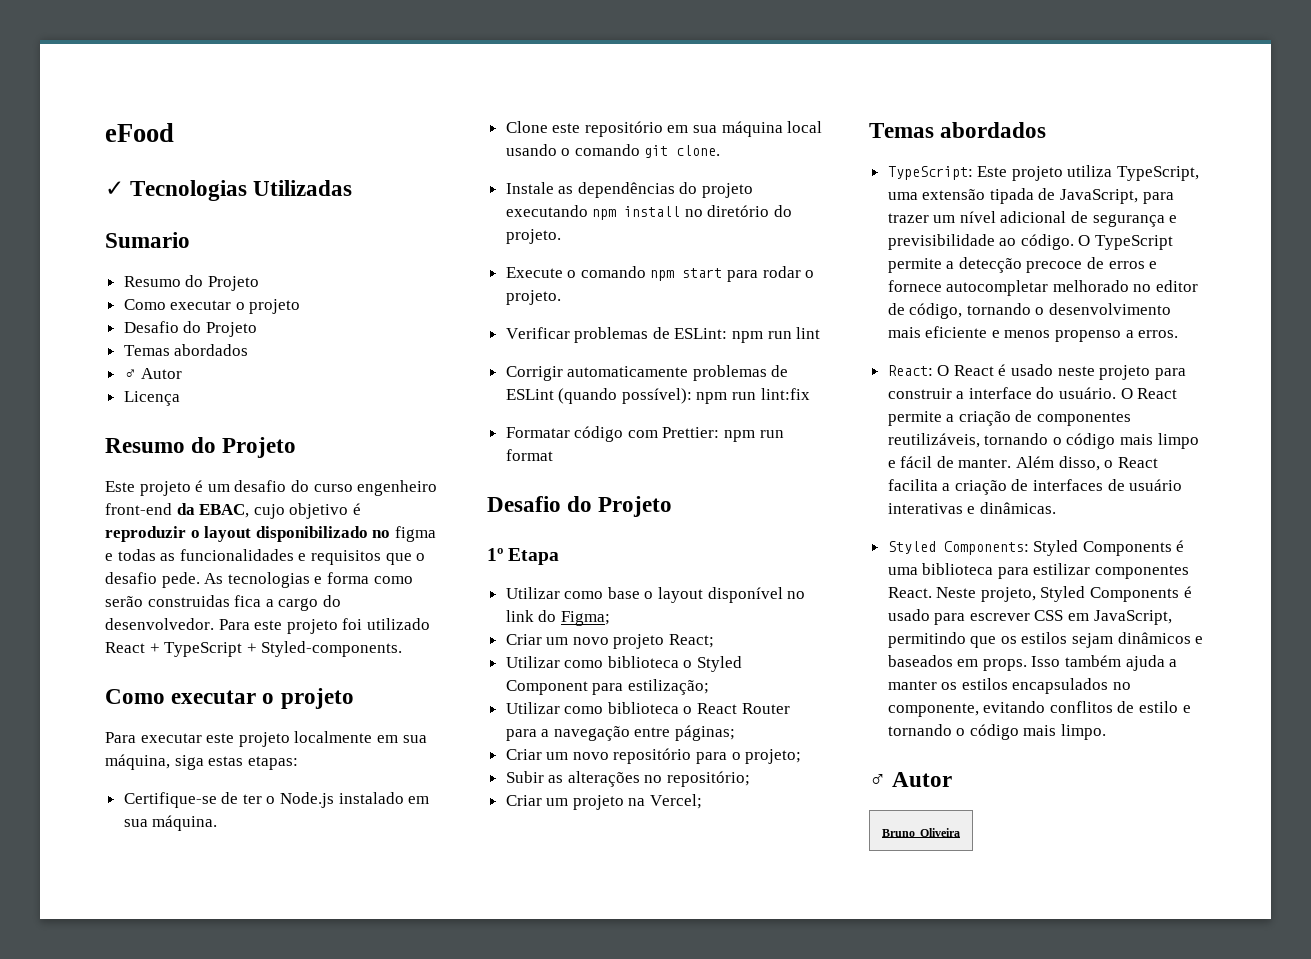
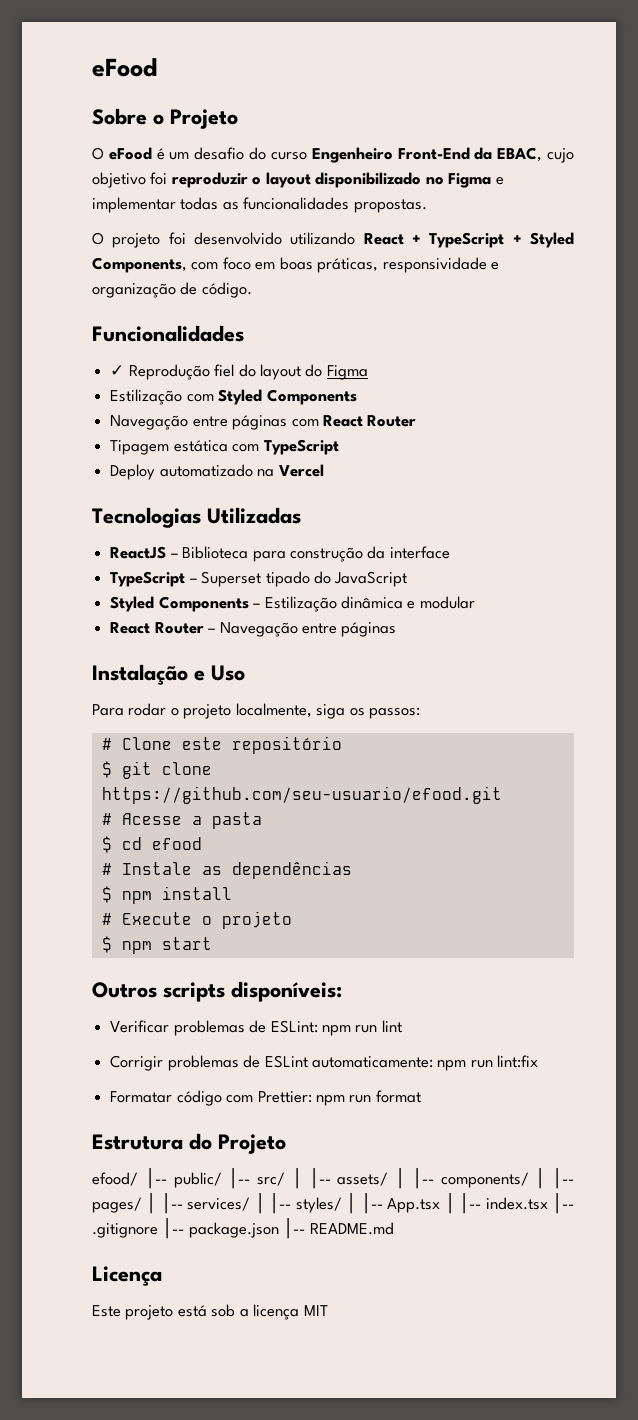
[105,180,353,201] [105,232,190,248] [123,275,259,291] [123,299,301,314] [123,321,257,337] [123,344,249,356] [123,368,183,379] [123,391,180,406] [105,437,297,458] [105,481,191,496] ✓ Tecnologias Utilizadas // Sumario // Resumo do Projeto // Como executar o projeto // Desafio do Projeto // Temas abordados // ♂ Autor // Licença // Resumo do Projeto // Este projeto -> [92,108,238,129] [92,147,152,160] Sobre o Projeto // O eFood
[357,480,438,496] [105,503,172,515] engenheiro front-end -> [311,147,470,163] Engenheiro Front-End
[352,503,361,515] é -> [150,172,168,185] foi
[394,526,436,542] [105,549,426,565] [105,572,413,588] [105,595,341,611] [105,618,430,634] [105,641,403,657] [105,688,354,709] [105,731,427,747] [105,754,298,770] [123,792,430,808] [123,815,218,831] [505,121,823,137] [505,144,721,158] [505,182,754,198] [505,205,793,220] [505,229,561,244] [505,266,815,282] [505,290,561,305] figma e todas as funcionalidades e requisitos que o desafio pede. As tecnologias e forma como serão construidas fica a cargo do desenvolvedor. Para este projeto foi utilizado React + TypeScript + Styled-components. // Como executar o projeto // Para executar este projeto localmente em sua máquina, siga estas etapas: // Certifique-se de ter o Node.js instalado em sua máquina. // Clone este repositório em sua máquina local usando o comando git clone. // Instale as dependências do projeto executando npm install no diretório do projeto. // Execute o comando npm start para rodar o projeto. -> [448,173,504,188] [92,197,427,213] [92,232,574,248] [92,257,500,273] [92,282,252,298] [92,325,244,342] [110,364,368,380] [110,389,357,405] [110,415,417,430] [110,439,339,455] [110,464,324,480] [92,507,301,528] [110,546,450,562] [110,571,408,587] [110,596,475,612] [110,622,397,637] [92,664,245,685] [92,703,421,719] [101,736,342,754] [101,761,212,779] [101,786,502,804] [101,812,262,829] [101,836,202,853] [101,861,352,879] [101,886,232,904] [101,911,292,929] [101,936,212,954] [92,981,342,1002] Figma e implementar todas as funcionalidades propostas. // O projeto foi desenvolvido utilizando React + TypeScript + Styled Components, com foco em boas práticas, responsividade e organização de código. // Funcionalidades // ✓ Reprodução fiel do layout do Figma // Estilização com Styled Components // Navegação entre páginas com React Router // Tipagem estática com TypeScript // Deploy automatizado na Vercel // Tecnologias Utilizadas // ReactJS – Biblioteca para construção da interface // TypeScript – Superset tipado do JavaScript // Styled Components – Estilização dinâmica e modular // React Router – Navegação entre páginas // Instalação e Uso // Para rodar o projeto localmente, siga os passos: // # Clone este repositório // $ git clone https://github.com/seu-usuario/efood.git // # Acesse a pasta // $ cd efood // # Instale as dependências // $ npm install // # Execute o projeto // $ npm start // Outros scripts disponíveis:
[567,366,689,377] automaticamente -> (164, 1063) none
[558,388,692,404] (quando possível): -> [311,1056,433,1068] automaticamente:
[487,496,673,517] [487,548,560,565] [505,587,806,603] [505,610,610,626] [505,634,715,649] [505,656,743,672] [505,679,709,695] [505,702,790,714] [505,725,736,741] [505,748,802,764] [505,771,751,787] [505,794,703,810] [869,122,1047,138] [887,165,1200,181] [887,188,1174,204] [887,211,1178,227] [887,234,1174,250] [887,257,1158,273] [887,280,1199,296] [887,303,1172,319] [887,326,1179,342] [887,364,1186,380] [887,387,1178,399] [887,410,1132,426] [887,433,1199,449] [887,456,1158,471] [887,479,1183,495] [887,502,1056,514] [887,540,1185,556] [887,563,1190,579] [887,586,1192,602] [887,609,1172,625] [887,632,1204,648] [887,655,1178,671] [887,678,1132,694] [887,701,1191,717] [887,724,1107,740] [869,772,953,787] [882,828,960,837] Desafio do Projeto // 1º Etapa // Utilizar como base o layout disponível no link do Figma; // Criar um novo projeto React; // Utilizar como biblioteca o Styled Component para estilização; // Utilizar como biblioteca o React Router para a navegação entre páginas; // Criar um novo repositório para o projeto; // Subir as alterações no repositório; // Criar um projeto na Vercel; // Temas abordados // TypeScript: Este projeto utiliza TypeScript, uma extensão tipada de JavaScript, para trazer um nível adicional de segurança e previsibilidade ao código. O TypeScript permite a detecção precoce de erros e fornece autocompletar melhorado no editor de código, tornando o desenvolvimento mais eficiente e menos propenso a erros. // React: O React é usado neste projeto para construir a interface do usuário. O React permite a criação de componentes reutilizáveis, tornando o código mais limpo e fácil de manter. Além disso, o React facilita a criação de interfaces de usuário interativas e dinâmicas. // Styled Components: Styled Components é uma biblioteca para estilizar componentes React. Neste projeto, Styled Components é usado para escrever CSS em JavaScript, permitindo que os estilos sejam dinâmicos e baseados em props. Isso também ajuda a manter os estilos encapsulados no componente, evitando conflitos de estilo e tornando o código mais limpo. // ♂ Autor // Bruno Oliveira -> [92,1133,286,1154] [92,1168,574,1189] [92,1193,574,1214] [92,1218,394,1239] [92,1266,162,1286] [92,1304,328,1320] Estrutura do Projeto // efood/ │-- public/ │-- src/ │ │-- assets/ │ │-- components/ │ │-- pages/ │ │-- services/ │ │-- styles/ │ │-- App.tsx │ │-- index.tsx │-- .gitignore │-- package.json │-- README.md // Licença // Este projeto está sob a licença MIT

